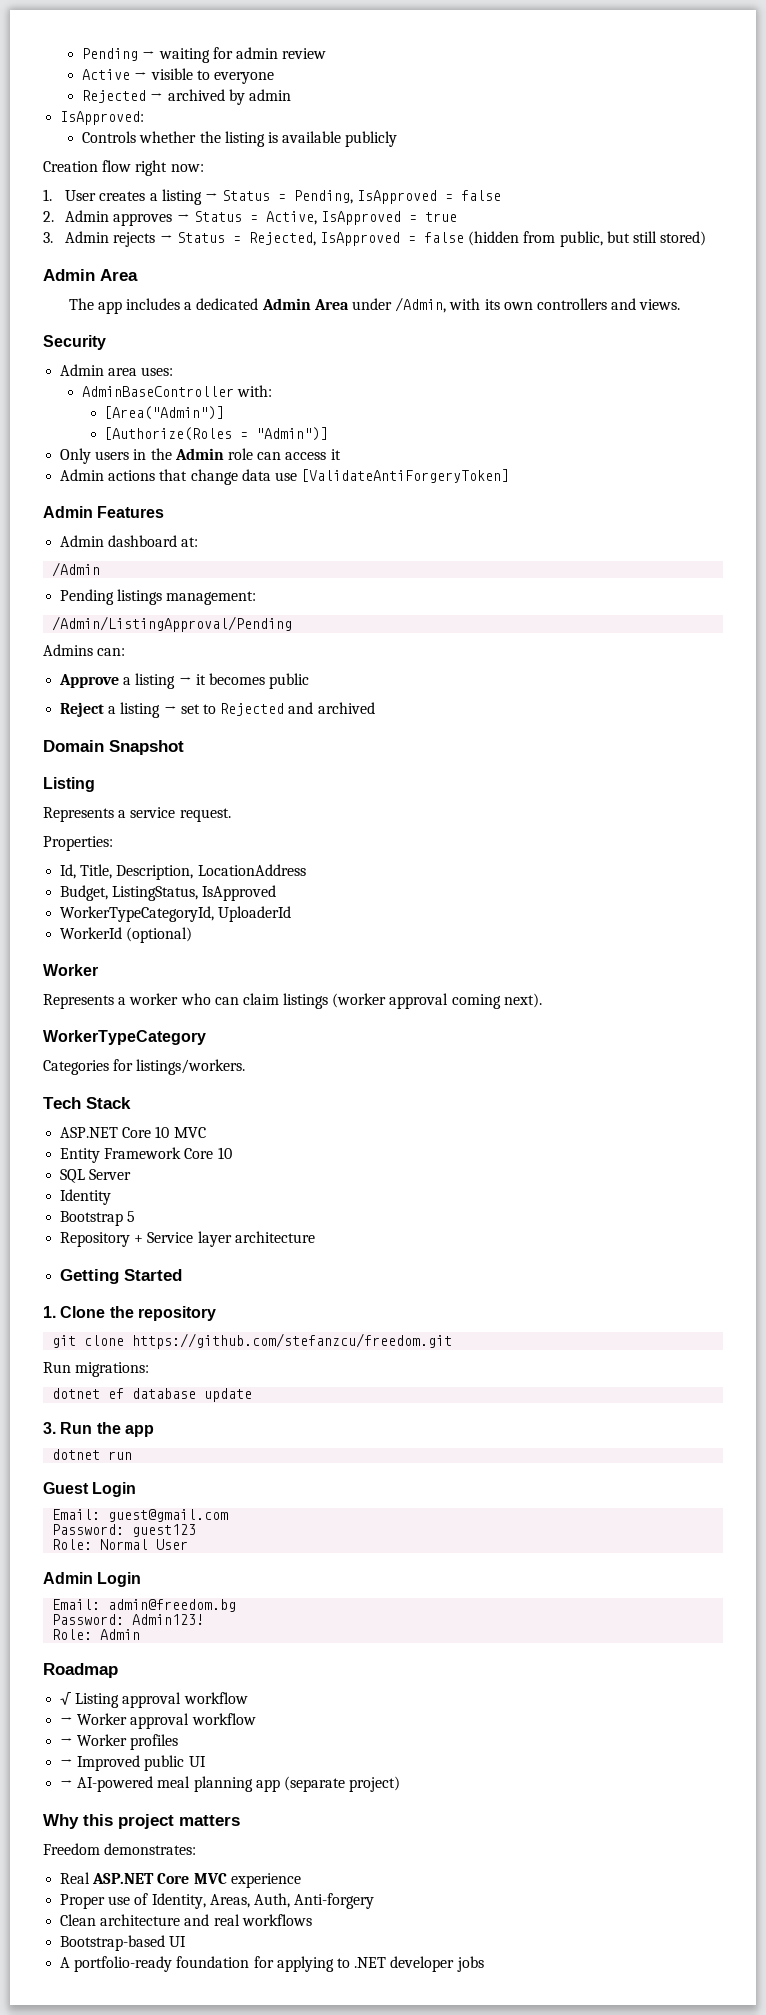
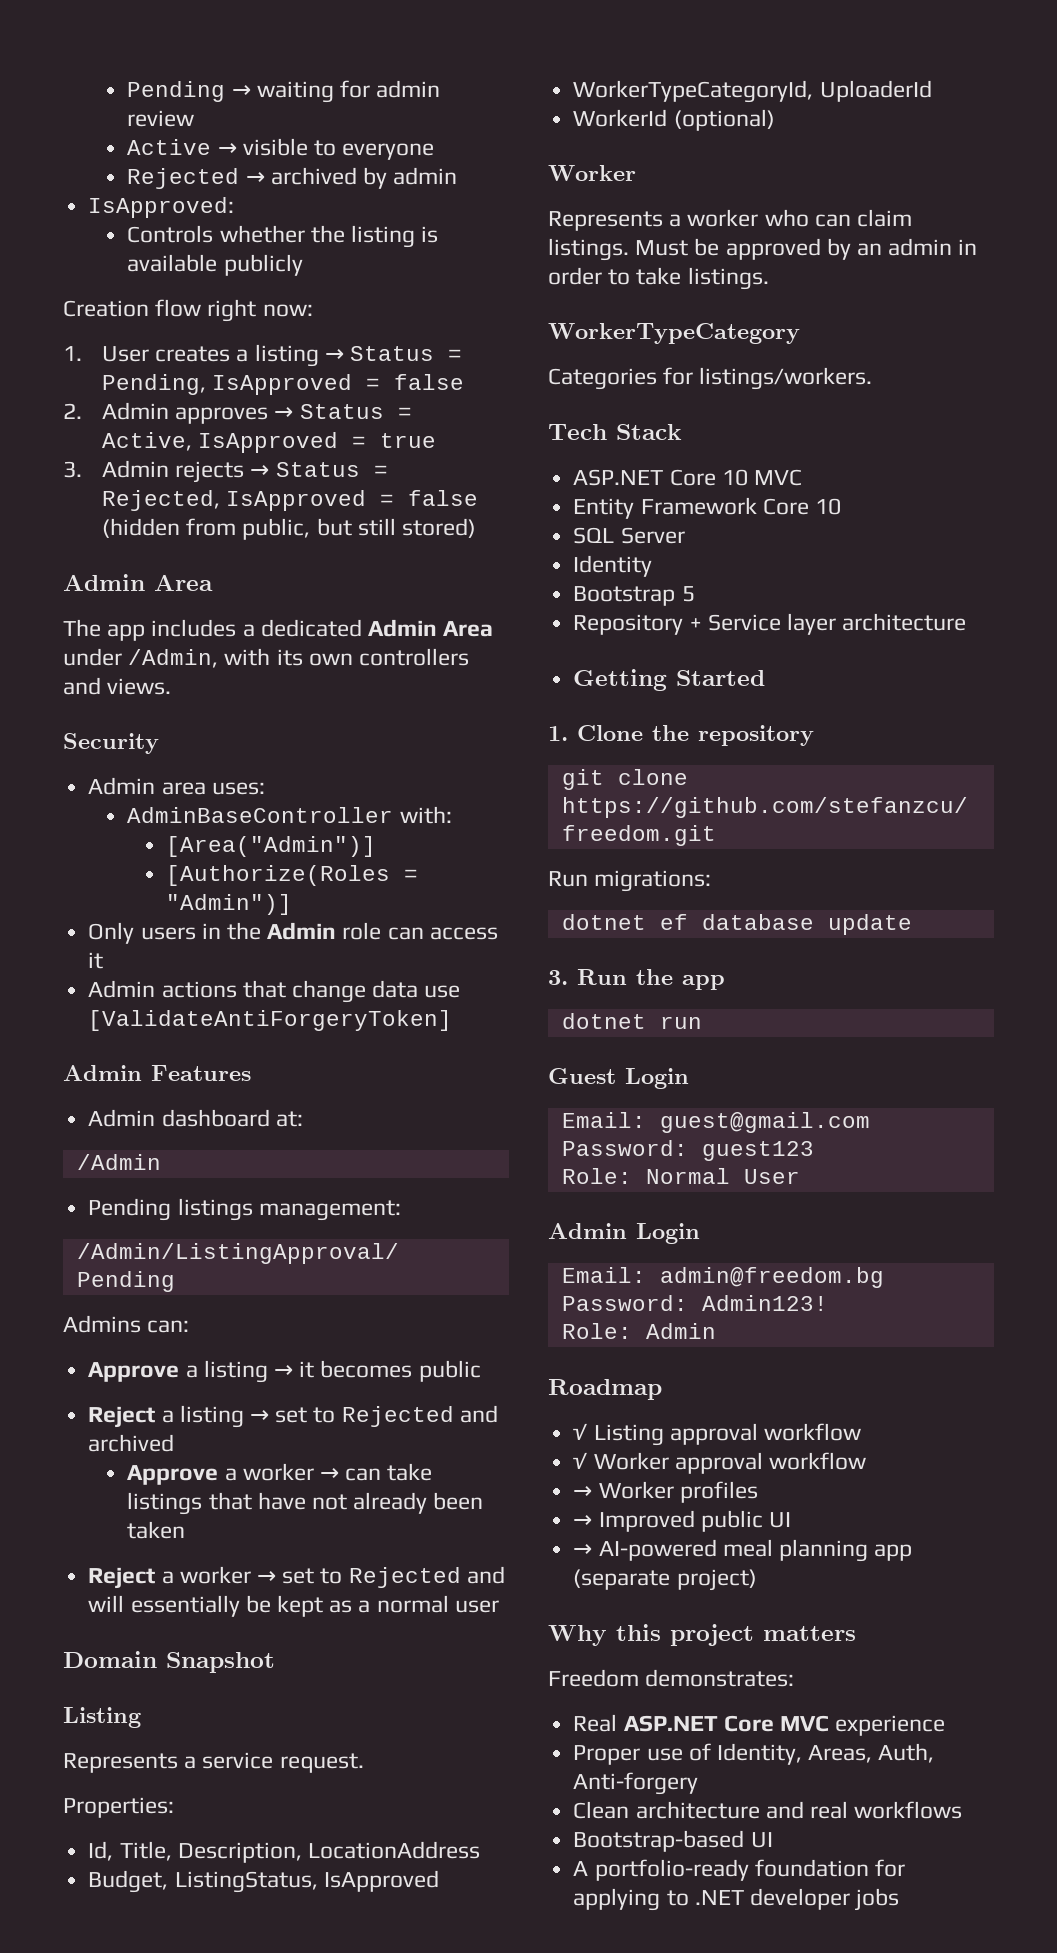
(375, 708) none -> [127,1463,433,1485] [127,1492,484,1515] [127,1521,186,1539] [88,1566,505,1589] [88,1595,499,1617] // Approve a worker → can take listings that have not already been taken // Reject a worker → set to Rejected and will essentially be kept as a normal user
[283,993,542,1009] listings (worker approval coming next). -> [548,238,978,261] [548,267,769,290] listings. Must be approved by an admin in order to take listings.
[60,1717,74,1725] → -> [573,1452,588,1469] √

